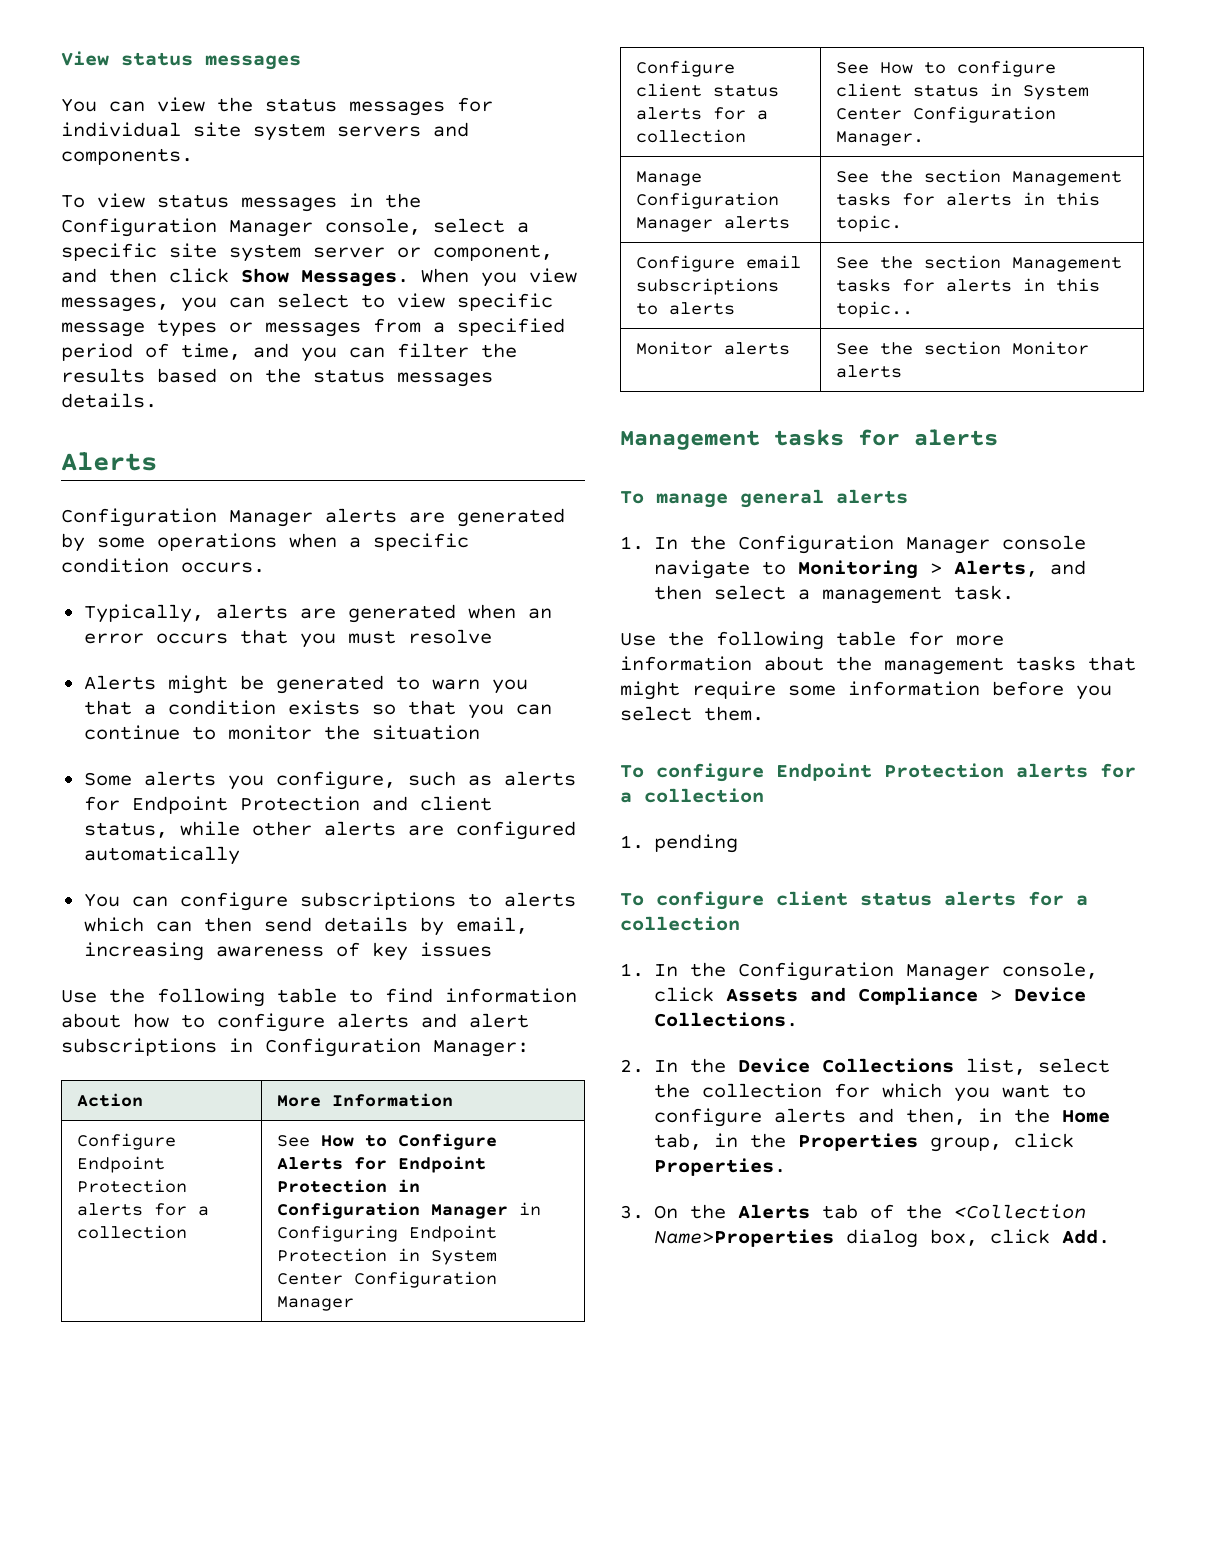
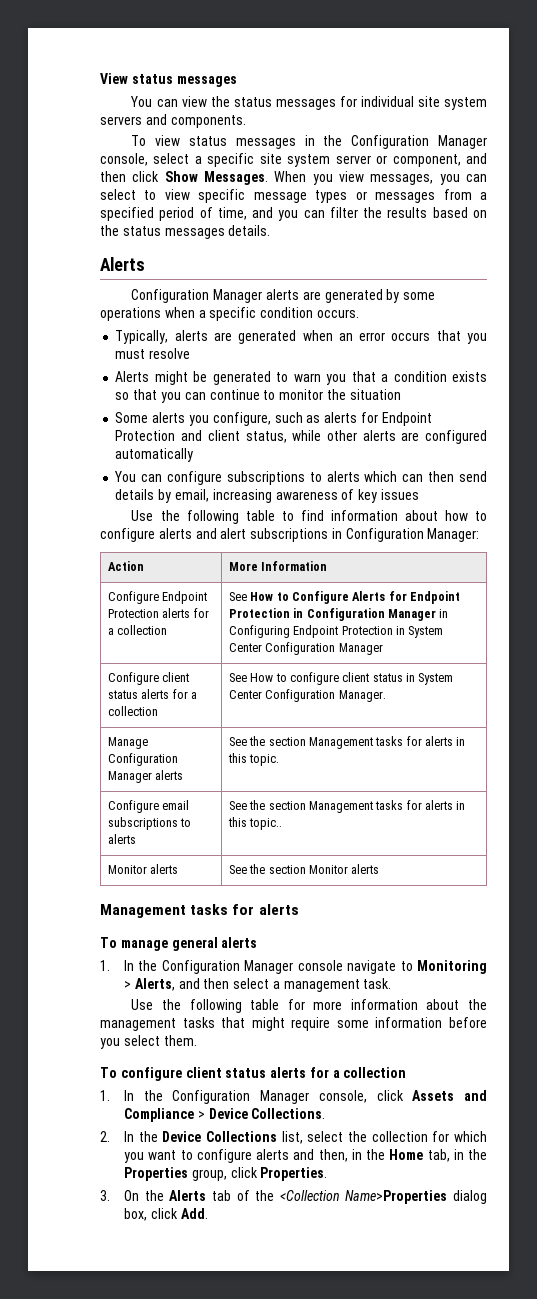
[620,763,1136,782] [620,788,764,803] [620,834,739,853] // To configure Endpoint Protection alerts for a collection // 1. pending -> (197, 1040) none

